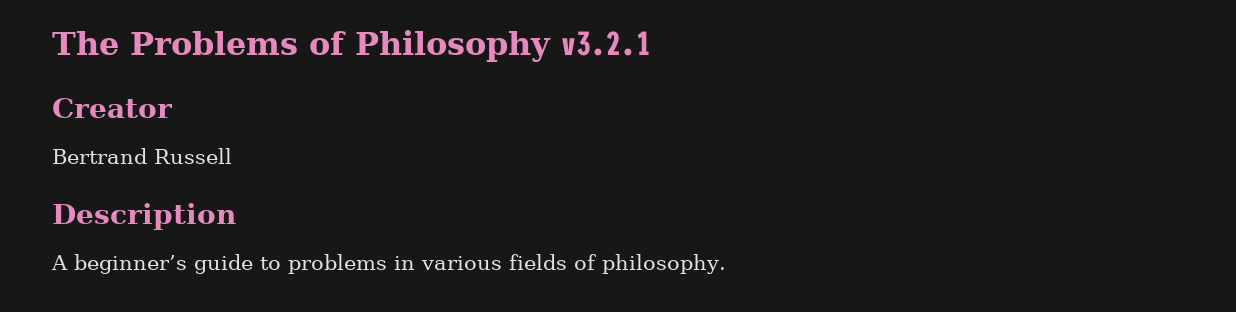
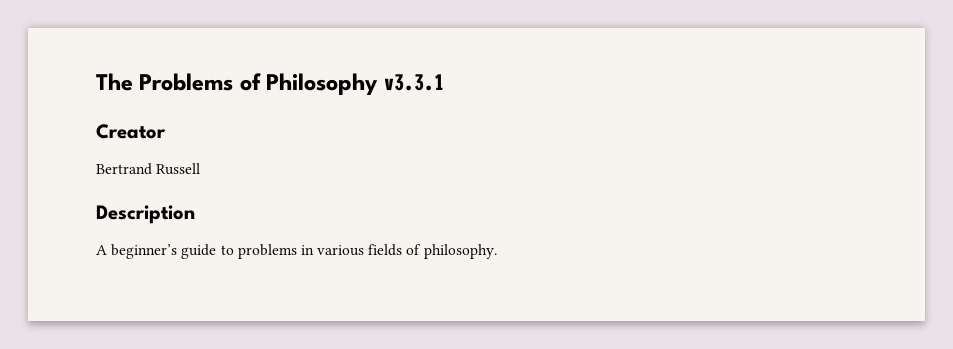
[561,31,651,56] v3.2.1 -> [383,74,444,91] v3.3.1

